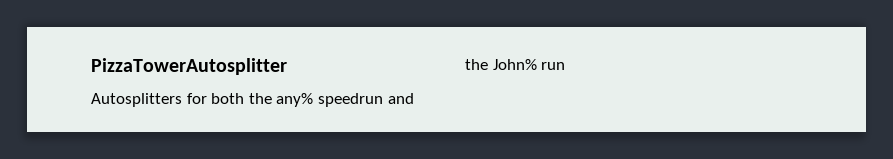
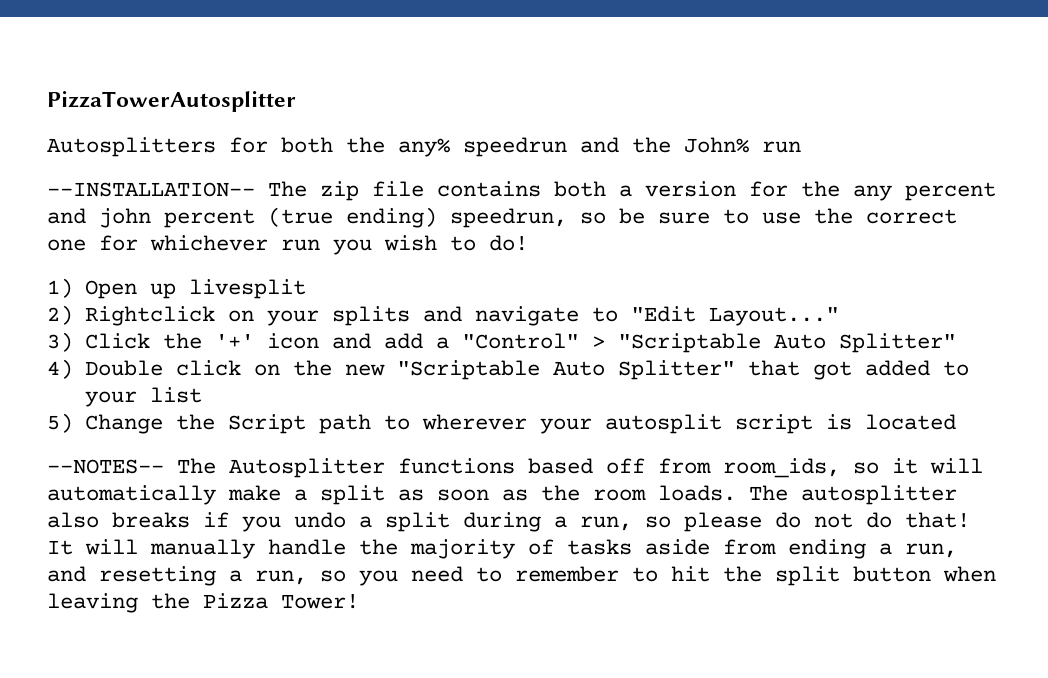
(566, 66) none -> [47,181,996,201] [47,207,957,228] [47,235,528,255] [47,278,306,299] [47,305,839,326] [47,332,956,353] [47,359,969,380] [84,387,202,407] [47,413,956,434] [47,458,983,478] [47,485,957,505] [47,512,970,532] [47,539,957,559] [47,566,996,586] [47,593,359,613] // --INSTALLATION-- The zip file contains both a version for the any percent and john percent (true ending) speedrun, so be sure to use the correct one for whichever run you wish to do! // 1) Open up livesplit // 2) Rightclick on your splits and navigate to "Edit Layout..." // 3) Click the '+' icon and add a "Control" > "Scriptable Auto Splitter" // 4) Double click on the new "Scriptable Auto Splitter" that got added to your list // 5) Change the Script path to wherever your autosplit script is located // --NOTES-- The Autosplitter functions based off from room_ids, so it will automatically make a split as soon as the room loads. The autosplitter also breaks if you undo a split during a run, so please do not do that! It will manually handle the majority of tasks aside from ending a run, and resetting a run, so you need to remember to hit the split button when leaving the Pizza Tower!

